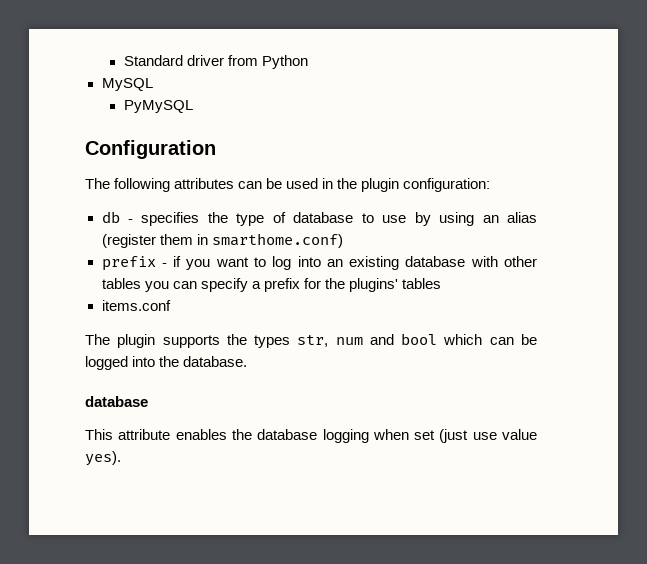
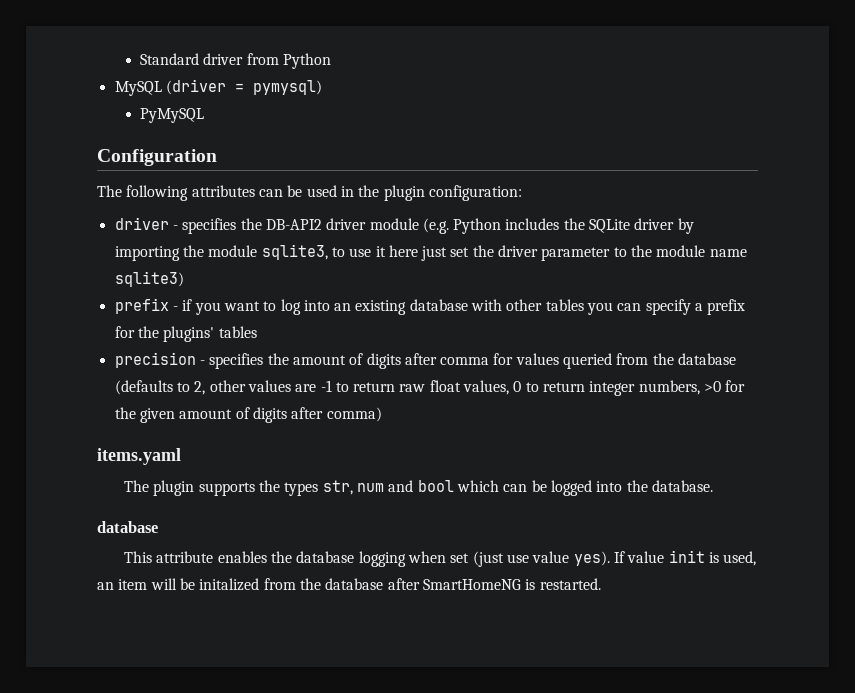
(153, 84) none -> [165,79,322,95] (driver = pymysql)
[101,211,537,226] [101,233,343,248] db - specifies the type of database to use by using an alias (register them in smarthome.conf) -> [114,217,694,234] [114,244,747,261] [114,271,184,287] driver - specifies the DB-API2 driver module (e.g. Python includes the SQLite driver by importing the module sqlite3, to use it here just set the driver parameter to the module name sqlite3)
[101,300,171,311] items.conf -> [114,352,737,369] [114,380,746,396] [114,407,382,423] [97,448,181,465] precision - specifies the amount of digits after comma for values queried from the database (defaults to 2, other values are -1 to return raw float values, 0 to return integer numbers, >0 for the given amount of digits after comma) // items.yaml
(121, 458) none -> [613,550,757,566] [97,578,601,591] If value init is used, an item will be initalized from the database after SmartHomeNG is restarted.

